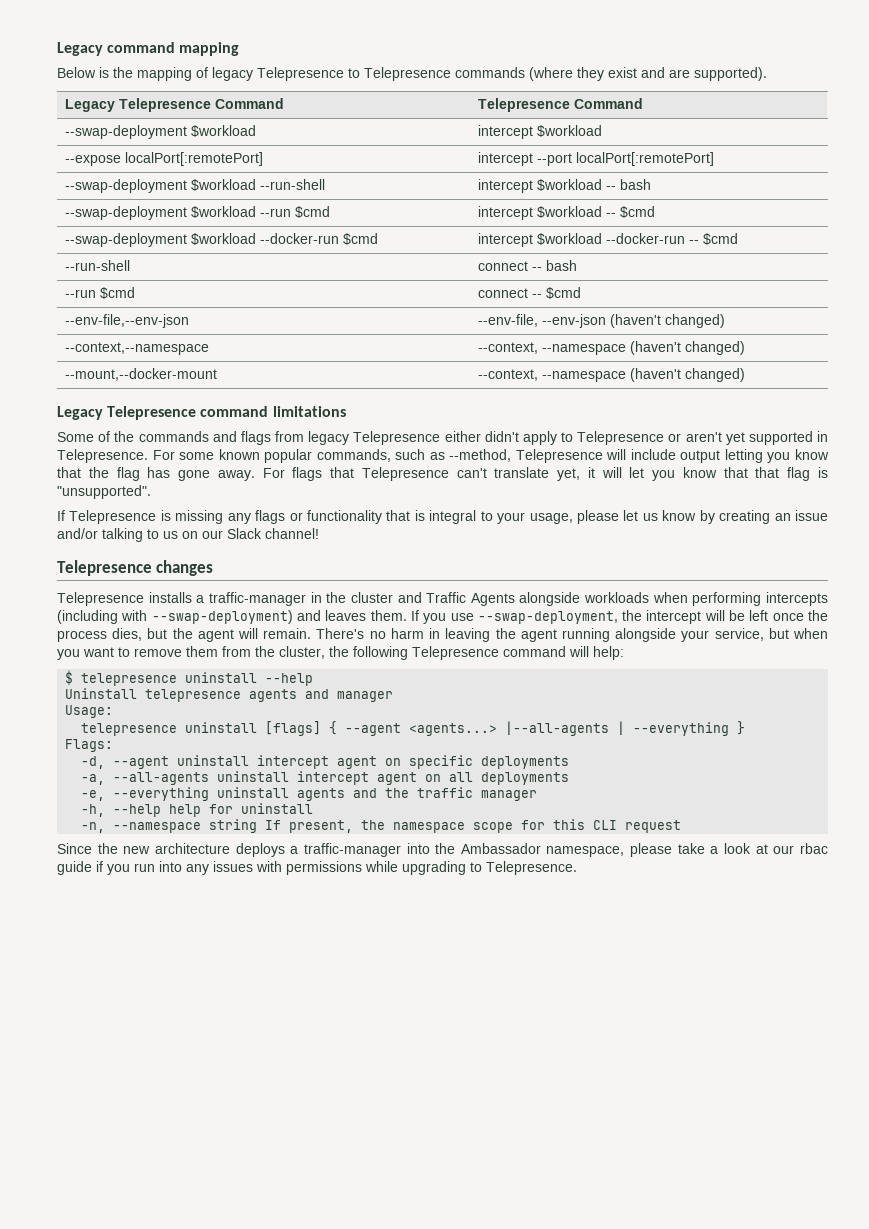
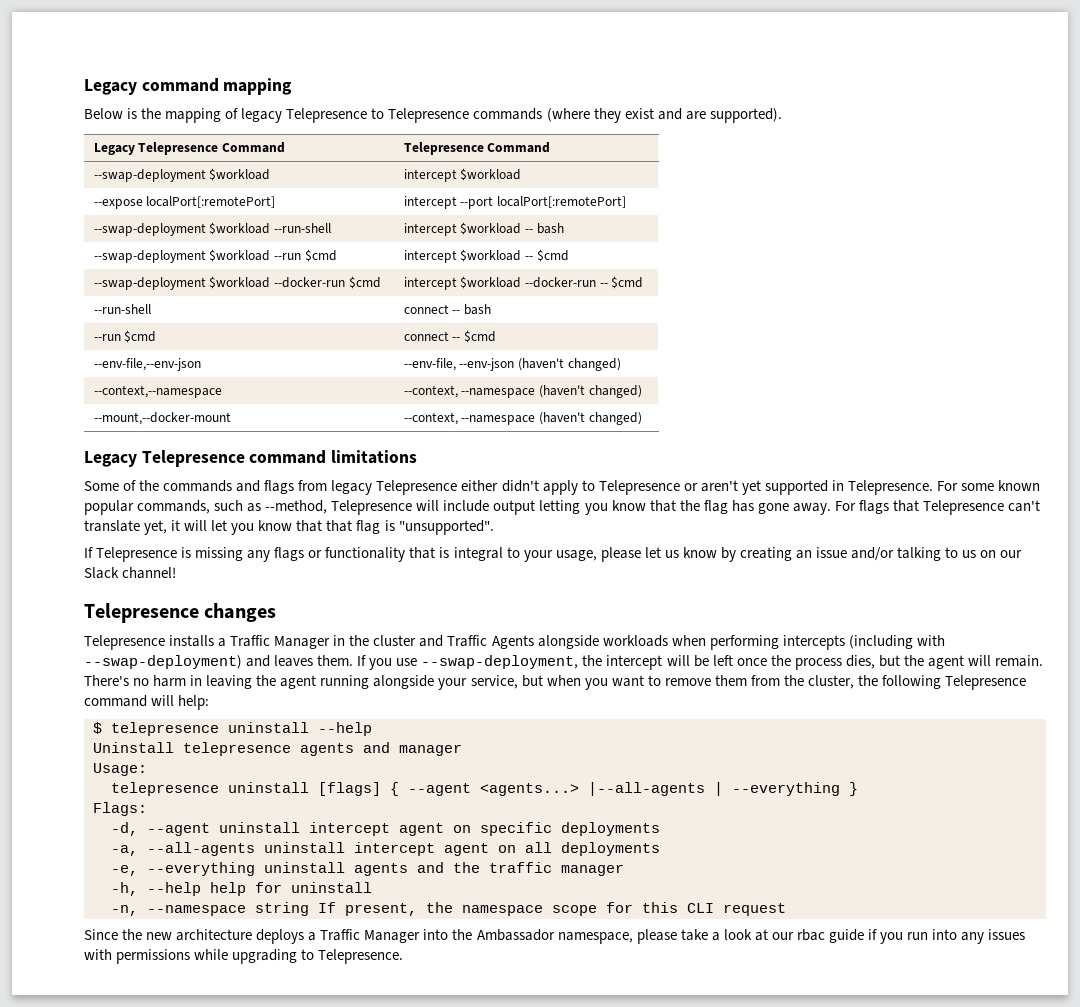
[208,592,306,606] traffic-manager -> [230,635,331,649] Traffic Manager
[303,843,401,857] traffic-manager -> [320,929,421,943] Traffic Manager

